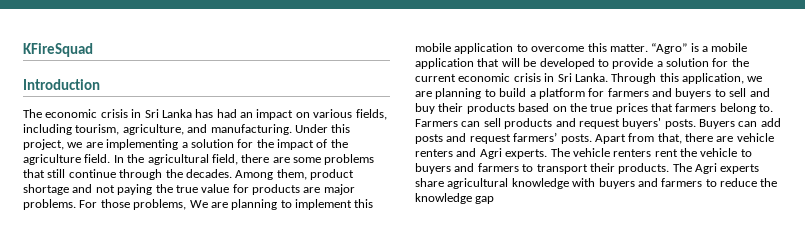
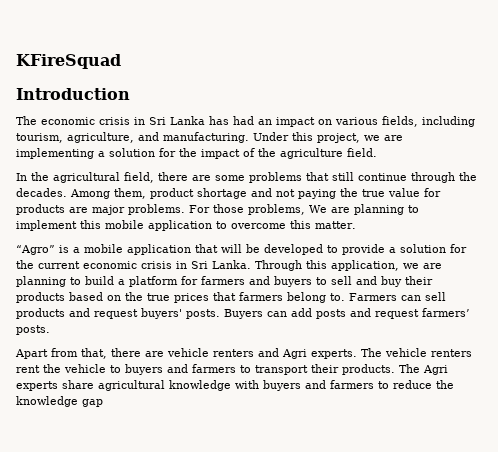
(111, 158) none -> (377, 152) //
(648, 48) none -> (356, 225) //
(592, 139) none -> (50, 330) //

